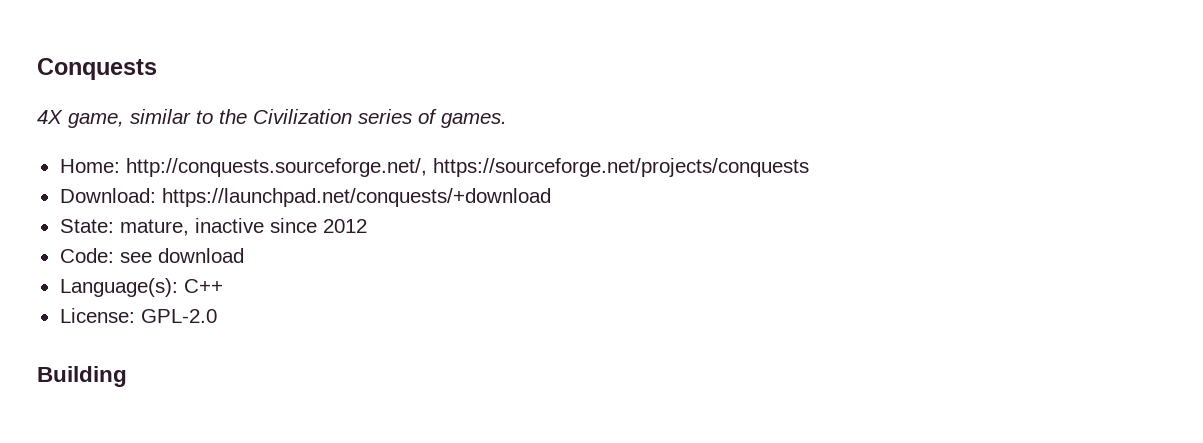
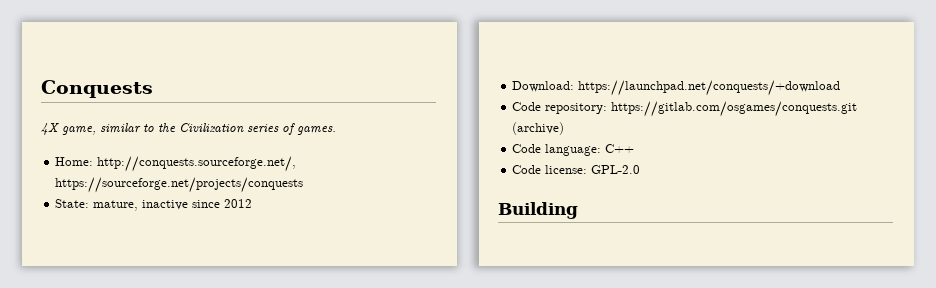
[59,188,551,207] // Download: https://launchpad.net/conquests/+download -> (304, 185) none
[59,248,244,263] [59,278,178,297] Code: see download // Language(s): -> [512,80,841,96] [512,101,858,117] [512,122,565,135] [512,144,602,156] Download: https://launchpad.net/conquests/+download // Code repository: https://gitlab.com/osgames/conquests.git (archive) // Code language:
[59,308,135,323] License: -> [512,165,588,174] Code license:

